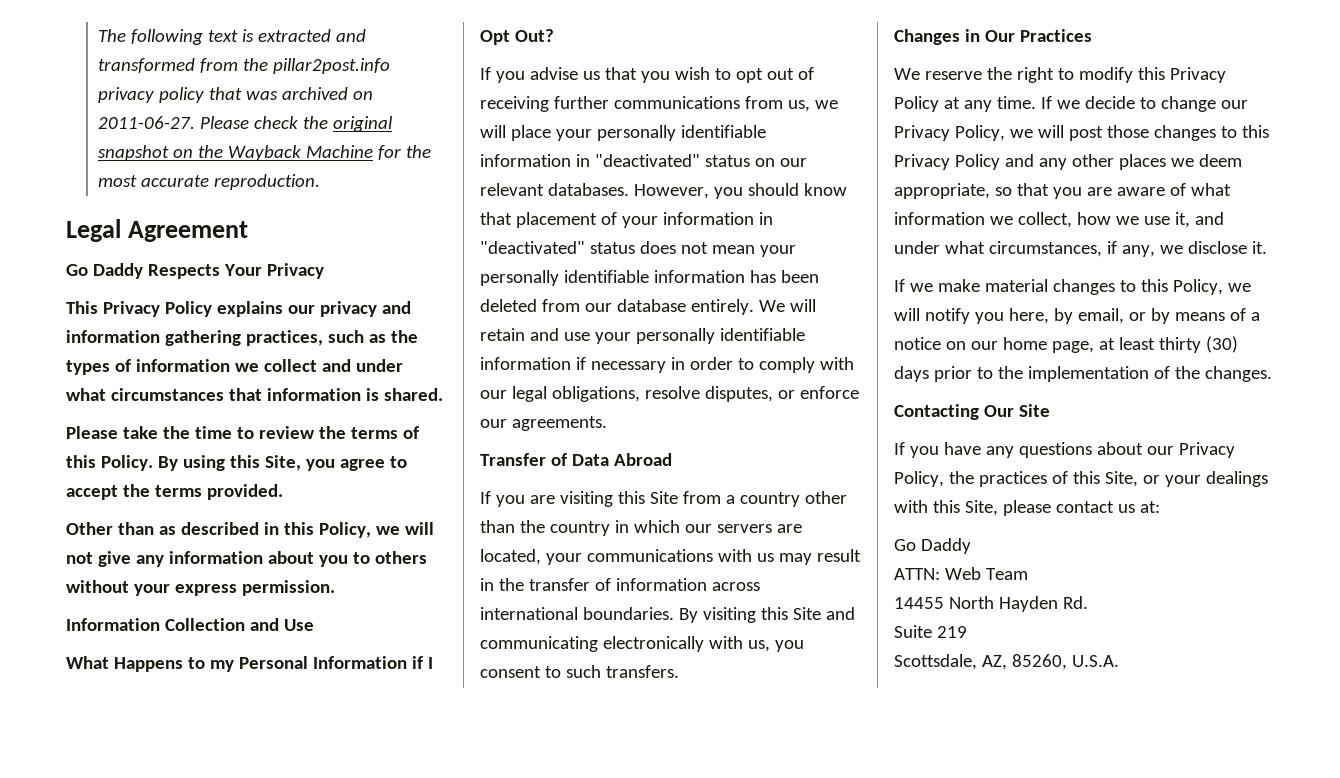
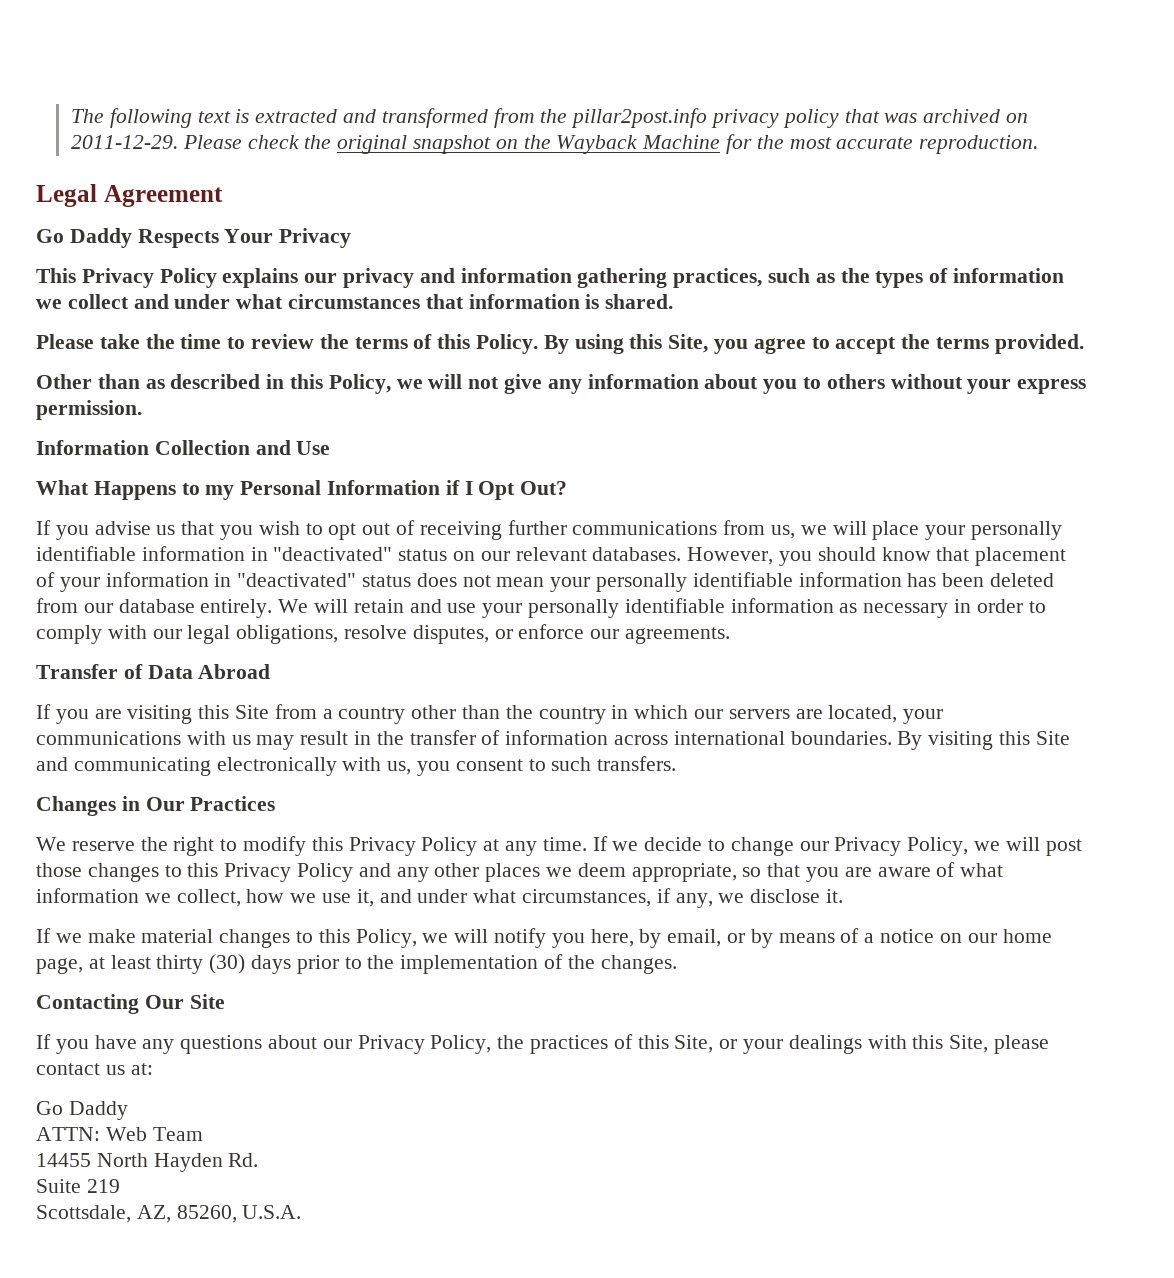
[98,116,196,129] 2011-06-27. -> [70,135,178,149] 2011-12-29.
[575,357,586,370] if -> [839,603,858,613] as

